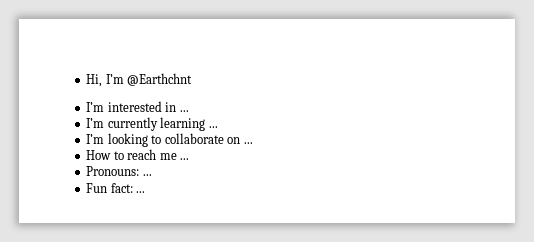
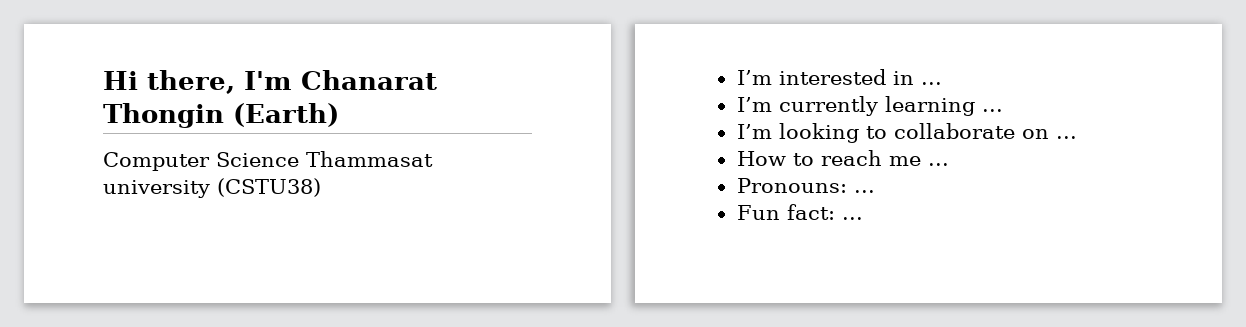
[86,73,193,87] Hi, I’m @Earthchnt -> [103,70,437,94] [103,103,339,128] [103,151,433,171] [103,178,321,198] Hi there, I'm Chanarat Thongin (Earth) // Computer Science Thammasat university (CSTU38)

